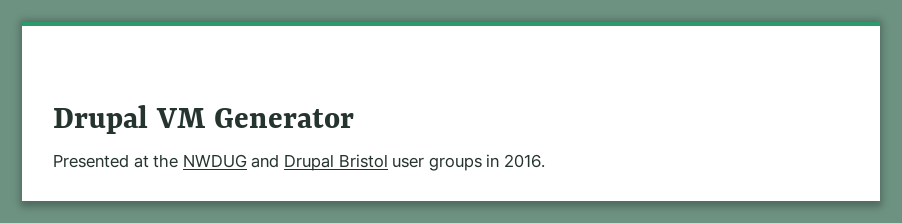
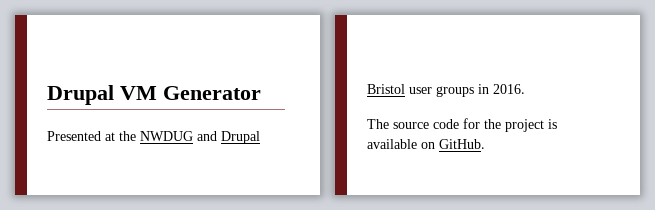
(545, 161) none -> [367,118,557,132] [367,139,485,149] // The source code for the project is available on GitHub.

